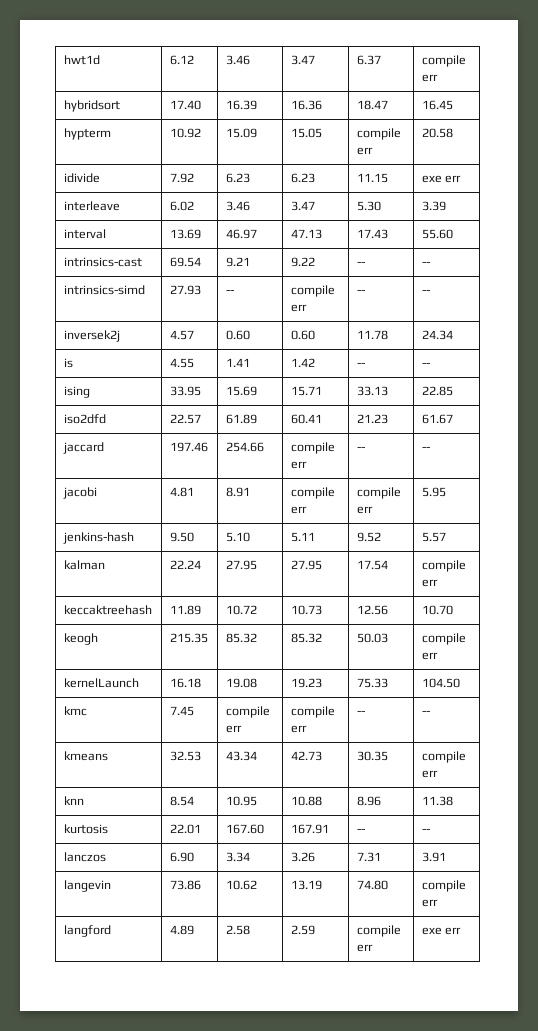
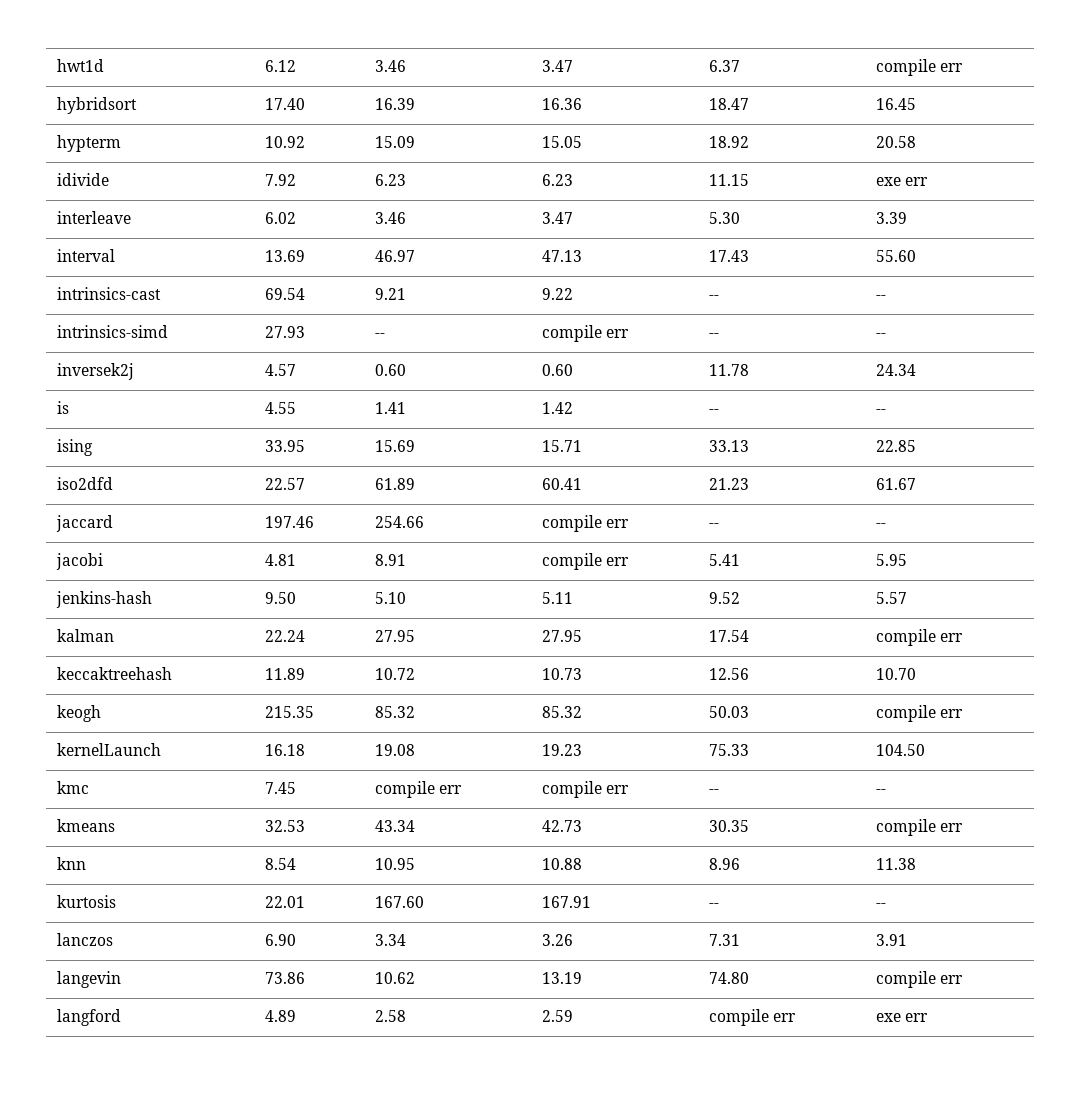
[356,128,401,140] [356,147,373,155] compile err -> [709,136,750,148] 18.92
[356,487,401,499] [356,506,373,514] compile err -> [709,554,741,566] 5.41

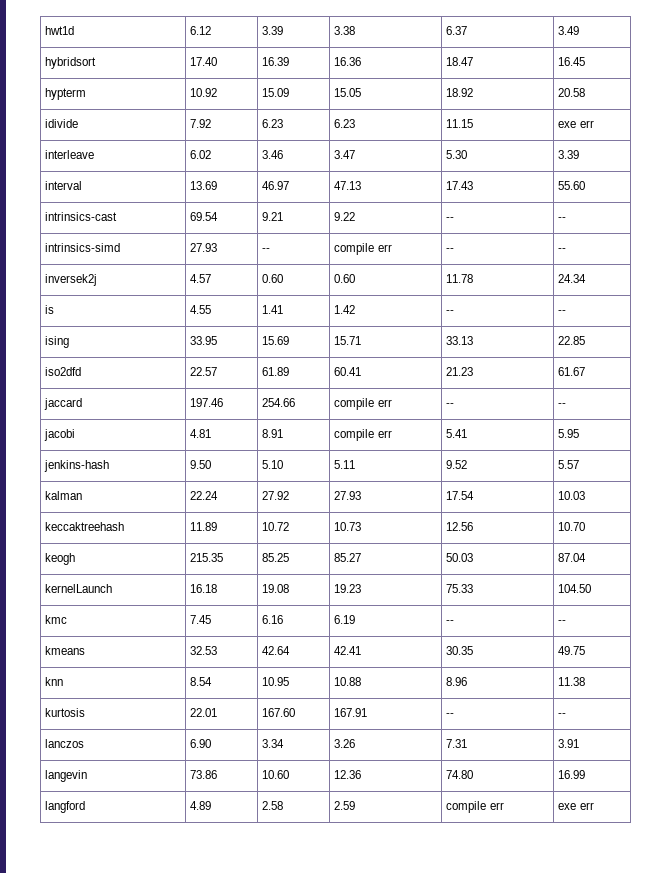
[375,60,407,72] [542,60,574,72] 3.46 | 3.47 -> [262,26,284,35] [334,26,356,35] 3.39 | 3.38
[876,59,964,76] compile err -> [558,26,580,35] 3.49
[375,630,416,642] [542,630,583,642] 27.95 | 27.95 -> [262,491,290,500] [334,491,362,500] 27.92 | 27.93
[876,629,964,646] compile err -> [558,491,586,500] 10.03
[375,706,416,718] [542,706,583,718] 85.32 | 85.32 -> [262,553,290,562] [334,553,362,562] 85.25 | 85.27
[876,705,964,722] compile err -> [558,553,587,562] 87.04
[375,781,463,798] [542,781,630,798] compile err | compile err -> [262,615,284,624] [334,615,356,624] 6.16 | 6.19
[375,820,416,832] [542,820,583,832] 43.34 | 42.73 -> [262,646,291,655] [334,646,362,655] 42.64 | 42.41
[876,819,964,836] compile err -> [558,646,586,655] 49.75
[375,972,416,984] [542,972,583,984] 10.62 | 13.19 -> [262,770,290,779] [334,770,362,779] 10.60 | 12.36
[876,971,964,988] compile err -> [558,770,586,779] 16.99

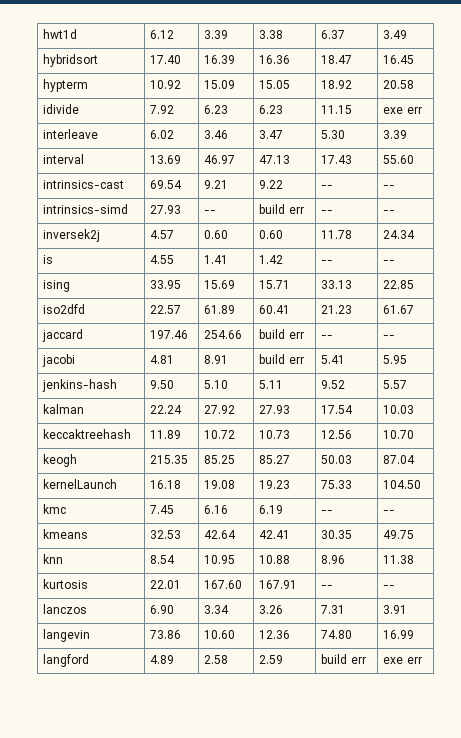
[334,243,375,255] compile -> [259,204,286,214] build
[334,398,375,410] compile -> [259,329,286,339] build
[334,429,375,441] compile -> [259,354,286,364] build
[446,801,487,813] compile -> [321,654,348,664] build

